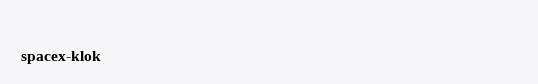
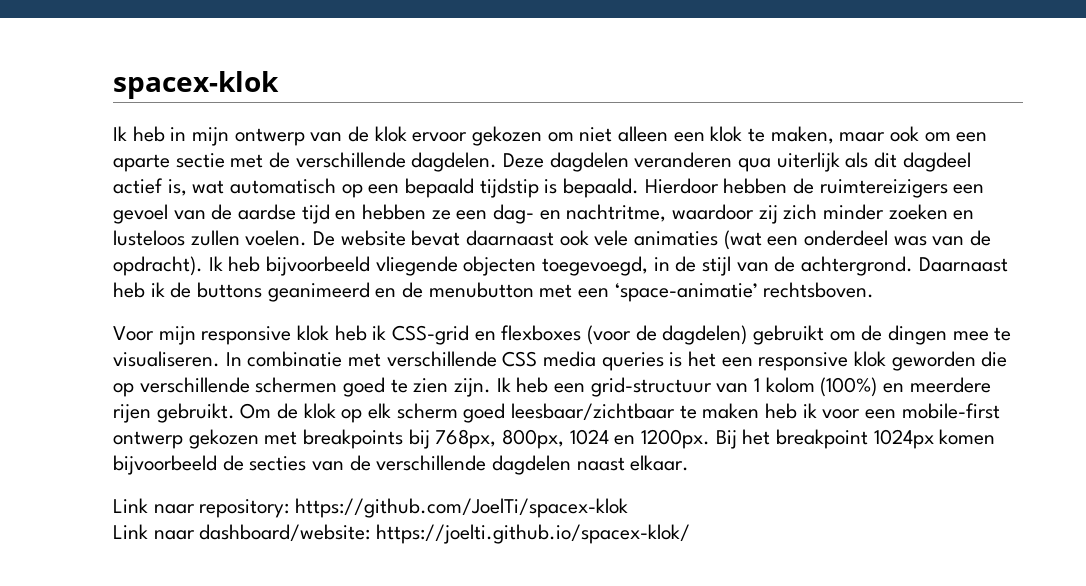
(101, 57) none -> [113,126,988,146] [113,152,971,172] [113,178,985,198] [113,204,975,224] [113,230,992,250] [113,256,1008,276] [113,282,875,302] [113,325,1012,345] [113,351,1008,371] [113,377,991,397] [113,403,1000,423] [113,429,996,449] [113,455,690,475] [113,498,629,518] [113,524,691,544] // Ik heb in mijn ontwerp van de klok ervoor gekozen om niet alleen een klok te maken, maar ook om een aparte sectie met de verschillende dagdelen. Deze dagdelen veranderen qua uiterlijk als dit dagdeel actief is, wat automatisch op een bepaald tijdstip is bepaald. Hierdoor hebben de ruimtereizigers een gevoel van de aardse tijd en hebben ze een dag- en nachtritme, waardoor zij zich minder zoeken en lusteloos zullen voelen. De website bevat daarnaast ook vele animaties (wat een onderdeel was van de opdracht). Ik heb bijvoorbeeld vliegende objecten toegevoegd, in de stijl van de achtergrond. Daarnaast heb ik de buttons geanimeerd en de menubutton met een ‘space-animatie’ rechtsboven. // Voor mijn responsive klok heb ik CSS-grid en flexboxes (voor de dagdelen) gebruikt om de dingen mee te visualiseren. In combinatie met verschillende CSS media queries is het een responsive klok geworden die op verschillende schermen goed te zien zijn. Ik heb een grid-structuur van 1 kolom (100%) en meerdere rijen gebruikt. Om de klok op elk scherm goed leesbaar/zichtbaar te maken heb ik voor een mobile-first ontwerp gekozen met breakpoints bij 768px, 800px, 1024 en 1200px. Bij het breakpoint 1024px komen bijvoorbeeld de secties van de verschillende dagdelen naast elkaar. // Link naar repository: https://github.com/JoelTi/spacex-klok // Link naar dashboard/website: https://joelti.github.io/spacex-klok/

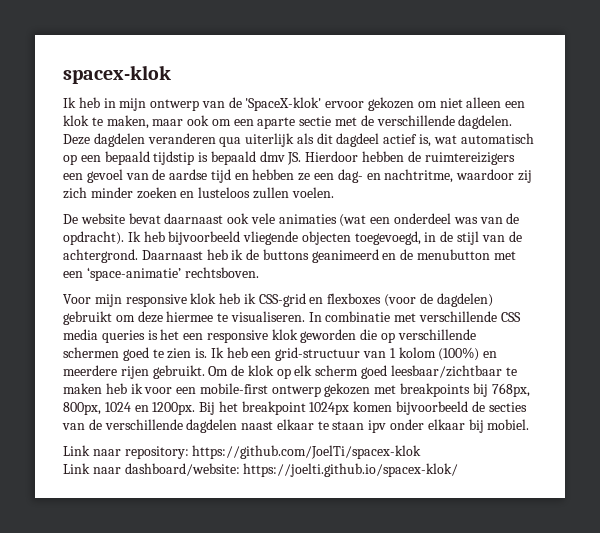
[374,126,407,142] klok -> [245,97,322,111] 'SpaceX-klok'
[563,178,640,198] bepaald. -> [210,151,302,165] bepaald dmv JS.
(308, 238) none -> (334, 192) //
[861,325,989,345] de dingen mee -> [137,311,214,323] deze hiermee
[454,378,492,397] zijn. -> [195,348,208,358] is.
[630,455,690,471] elkaar. -> [276,419,530,433] elkaar te staan ipv onder elkaar bij mobiel.

